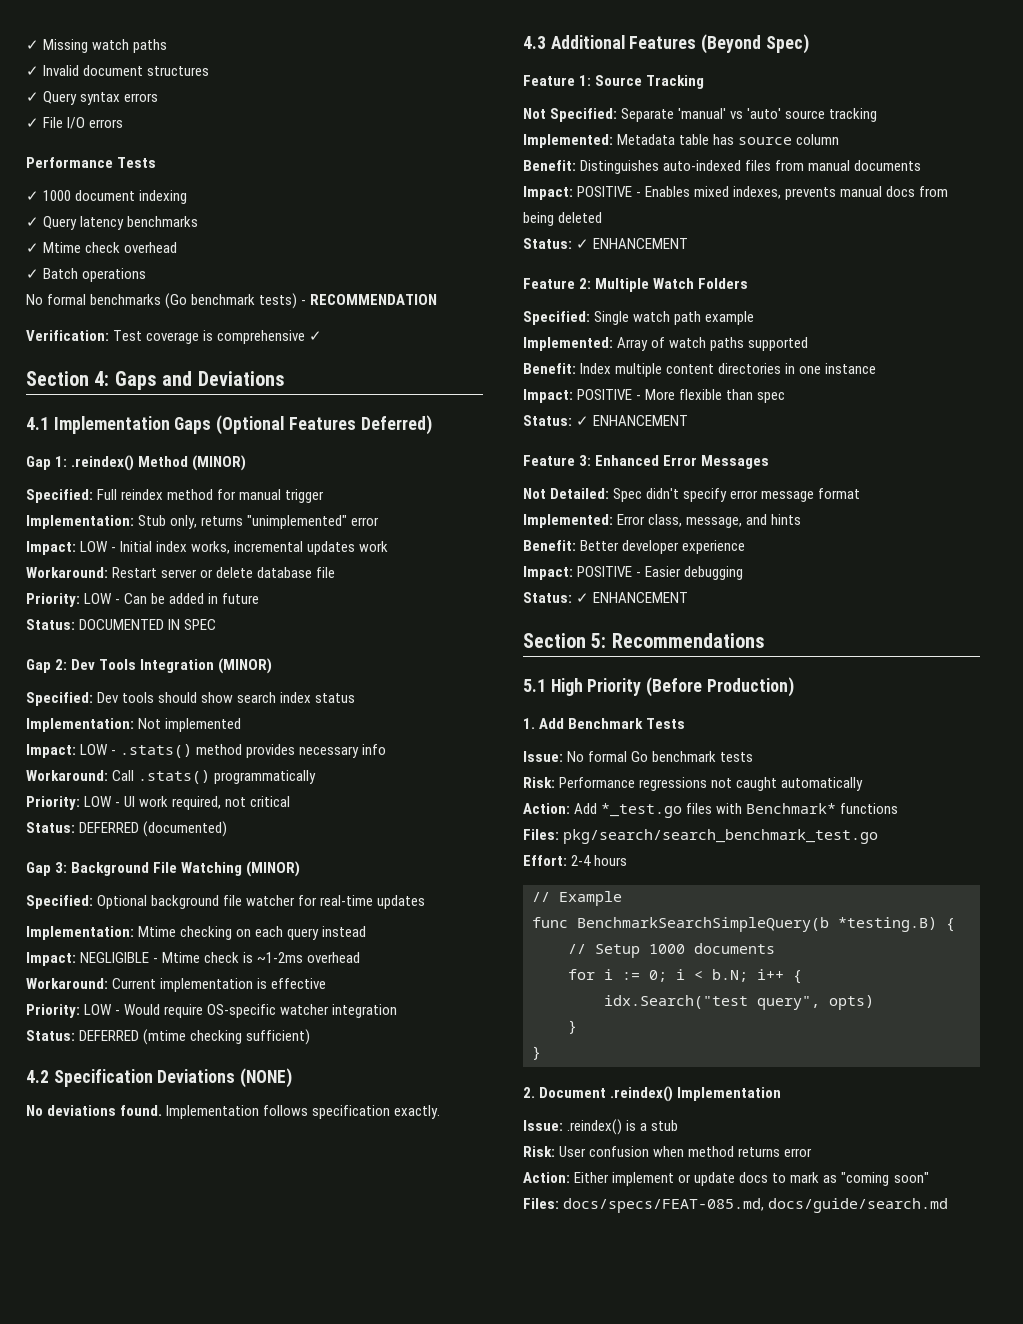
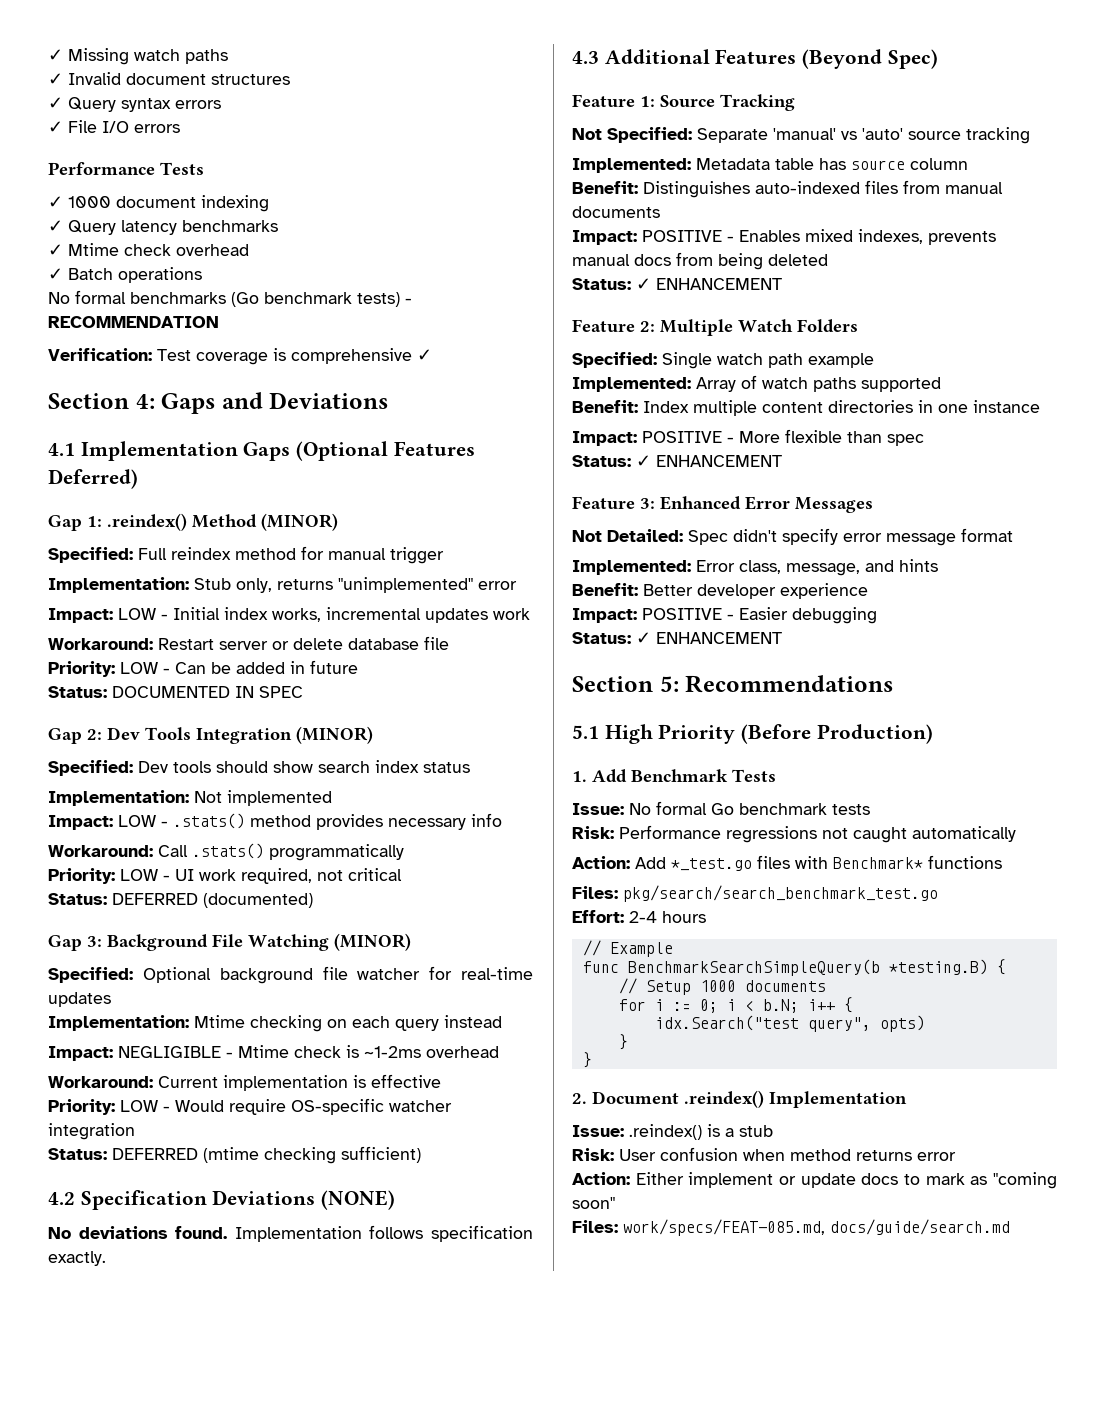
[563,1198,765,1213] docs/specs/FEAT-085.md, -> [623,1219,825,1236] work/specs/FEAT-085.md,

